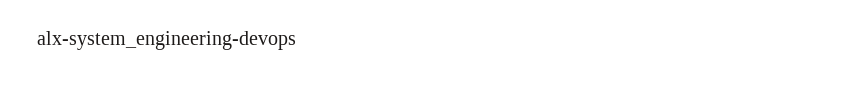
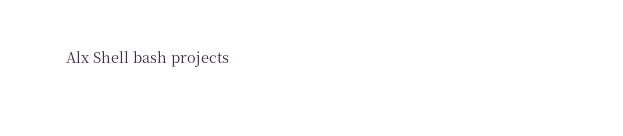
[37,31,296,50] alx-system_engineering-devops -> [66,51,229,67] Alx Shell bash projects

